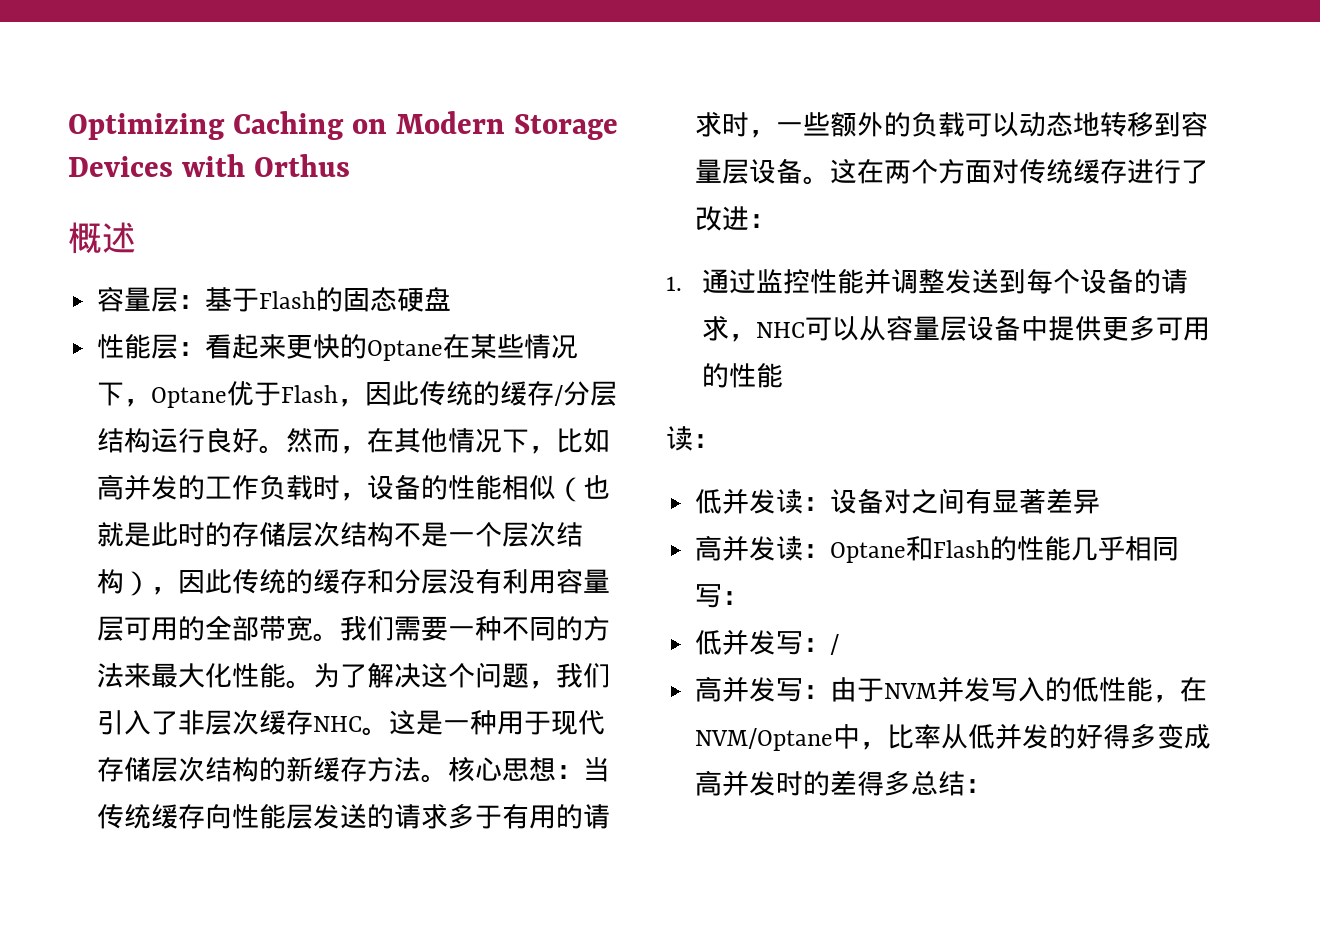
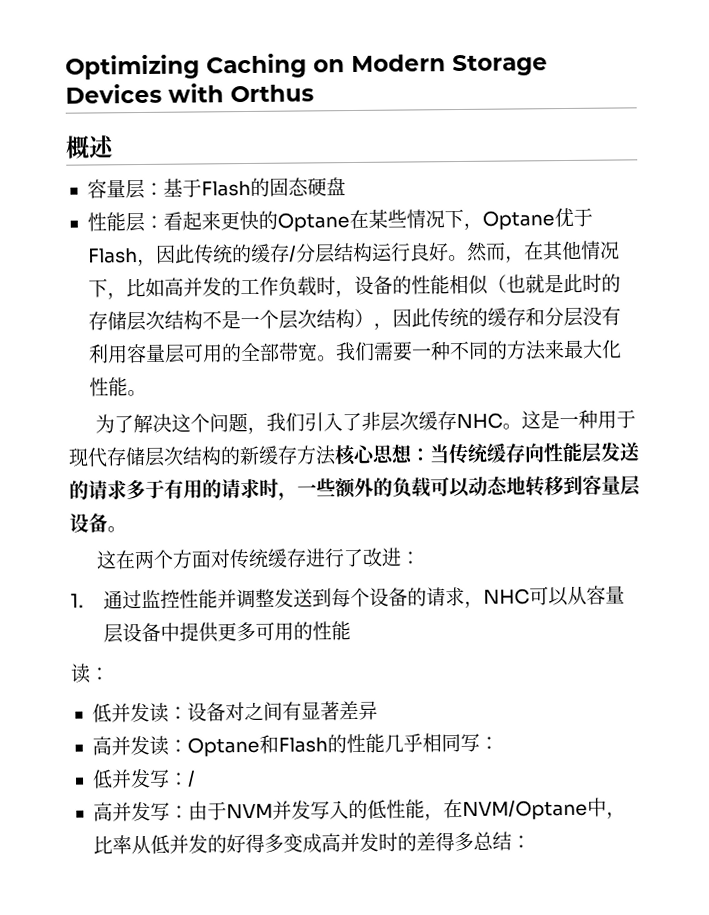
(314, 684) none -> (147, 393) //
[421,774,449,783] 。 -> (337, 455) none
(831, 180) none -> (127, 529) //

